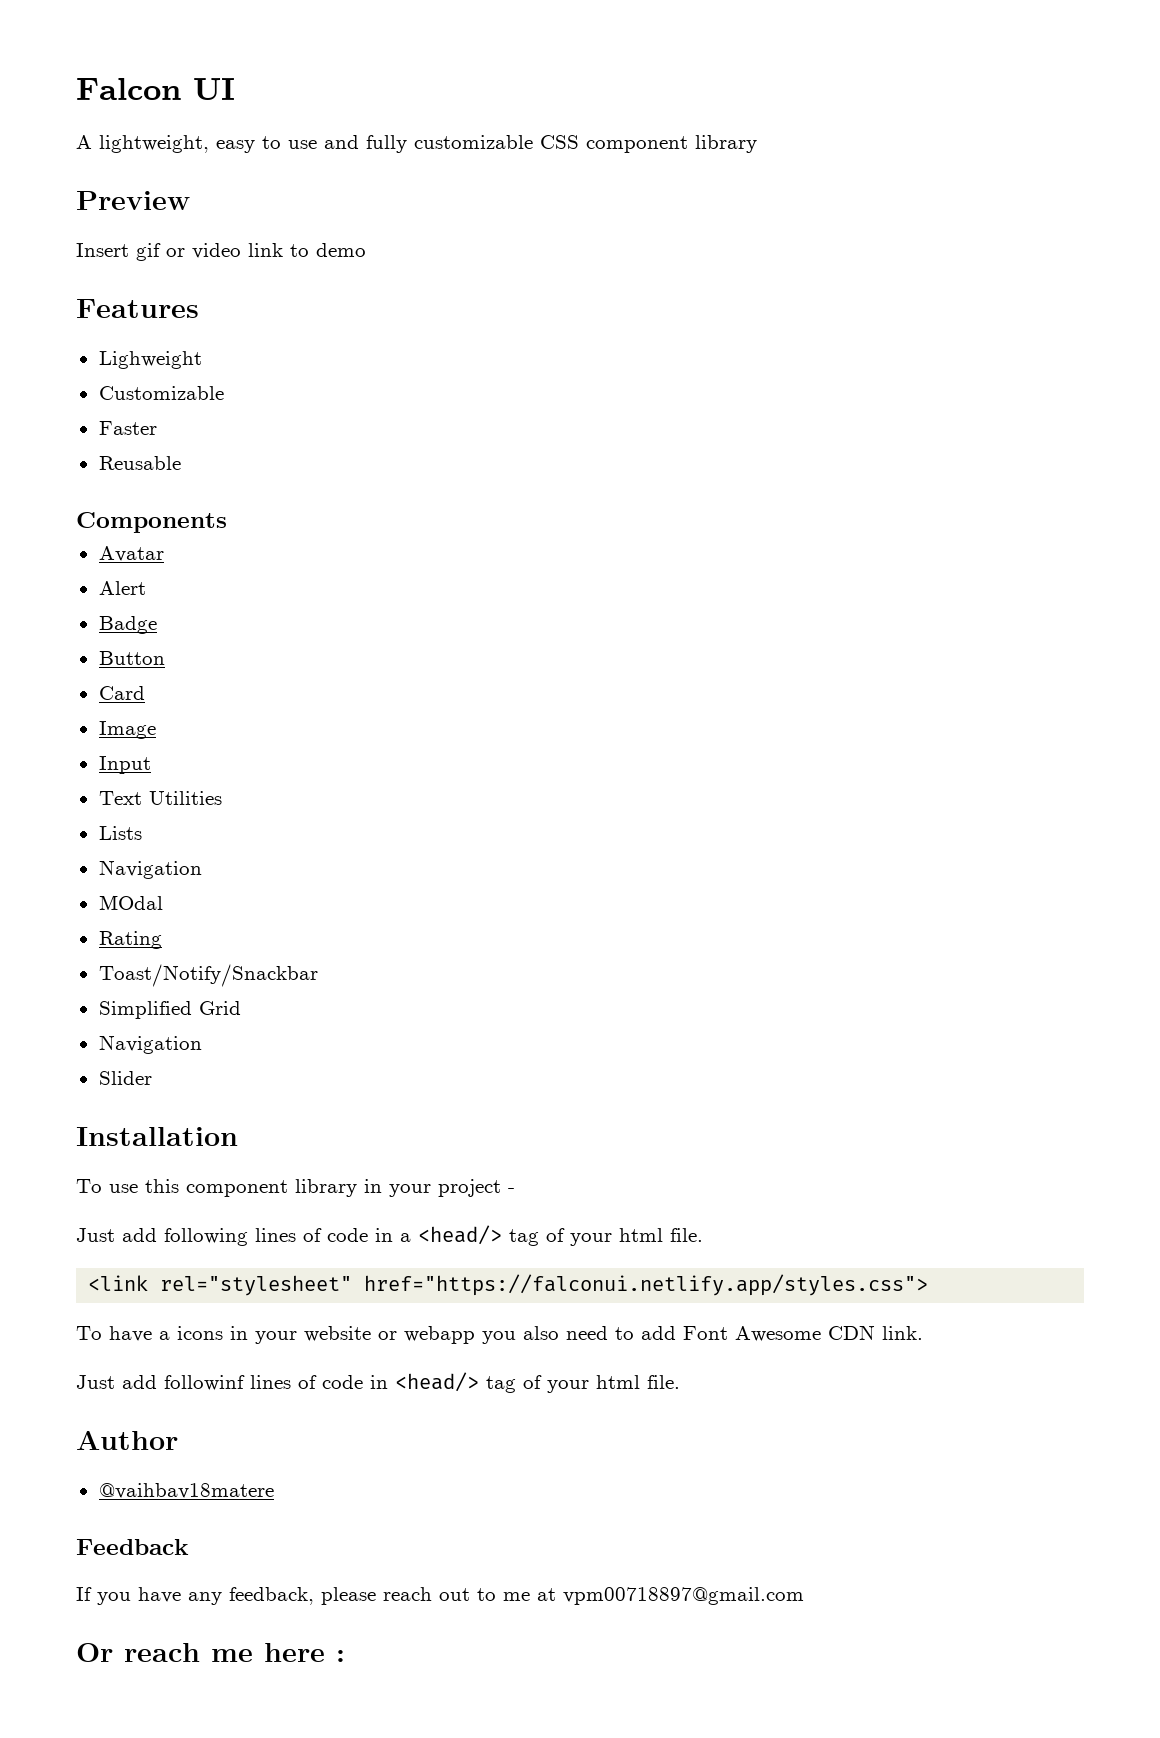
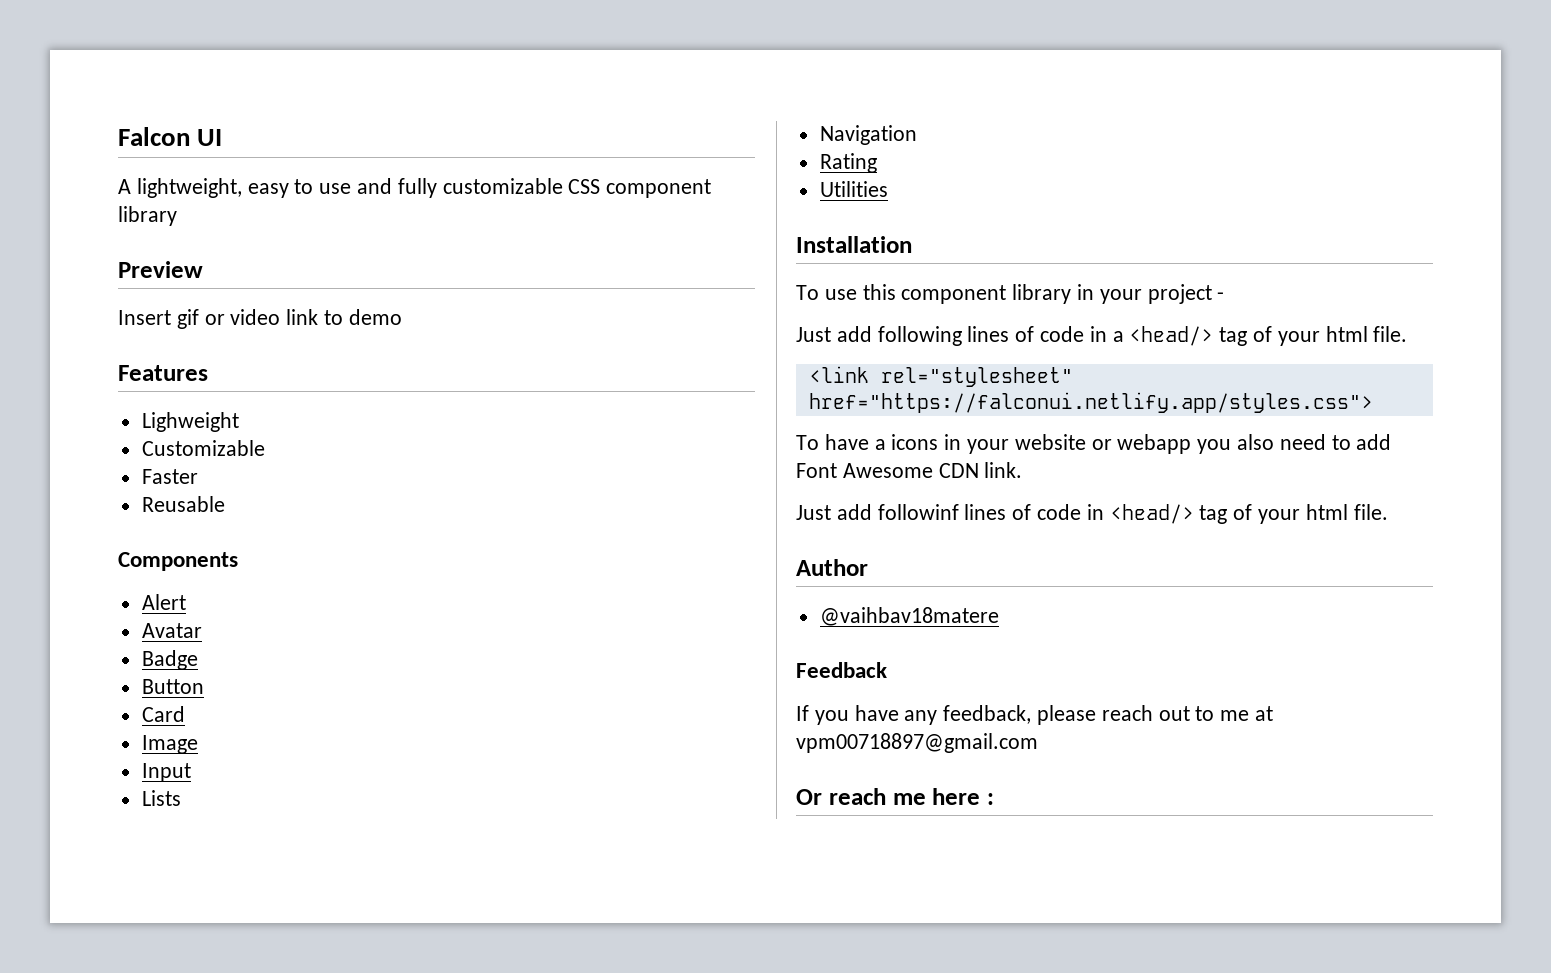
(227, 522) none -> [141,594,186,610] // Alert
[98,581,146,595] // Alert -> (202, 630) none
[98,791,222,805] // Text Utilities -> (191, 772) none
[98,895,163,910] // MOdal -> (917, 135) none
[98,964,318,987] [98,1001,241,1019] [98,1035,202,1054] [98,1071,152,1085] Toast/Notify/Snackbar // Simplified Grid // Navigation // Slider -> [819,181,888,197] Utilities

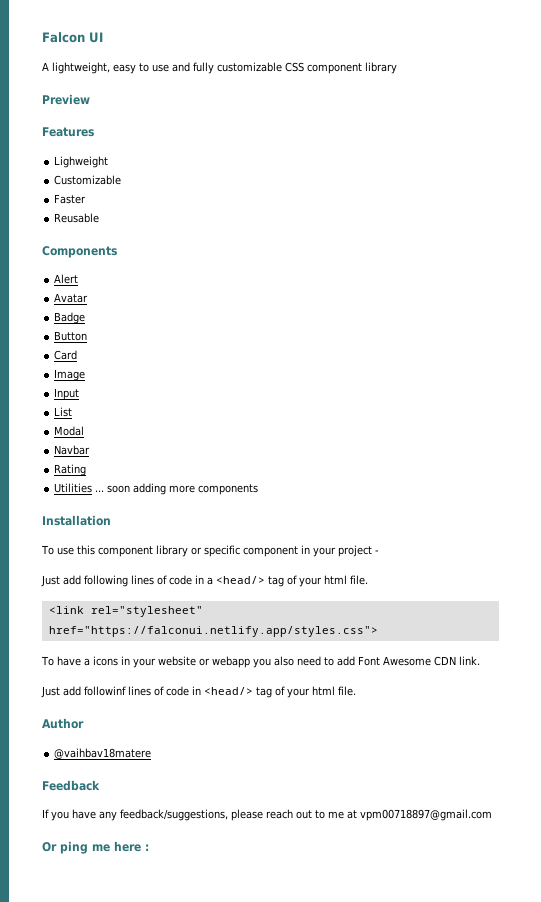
[118,309,402,329] // Insert gif or video link to demo -> (90, 99) none
[141,790,181,806] [819,125,917,145] Lists // Navigation -> [54,407,73,417] [54,426,85,436] [54,445,91,455] List // Modal // Navbar
(888, 189) none -> [95,483,259,495] ... soon adding more components
(1072, 294) none -> [190,545,298,557] or specific component
[943,705,1032,724] feedback, -> [120,809,228,821] feedback/suggestions,
[828,788,886,805] reach -> [60,841,88,854] ping

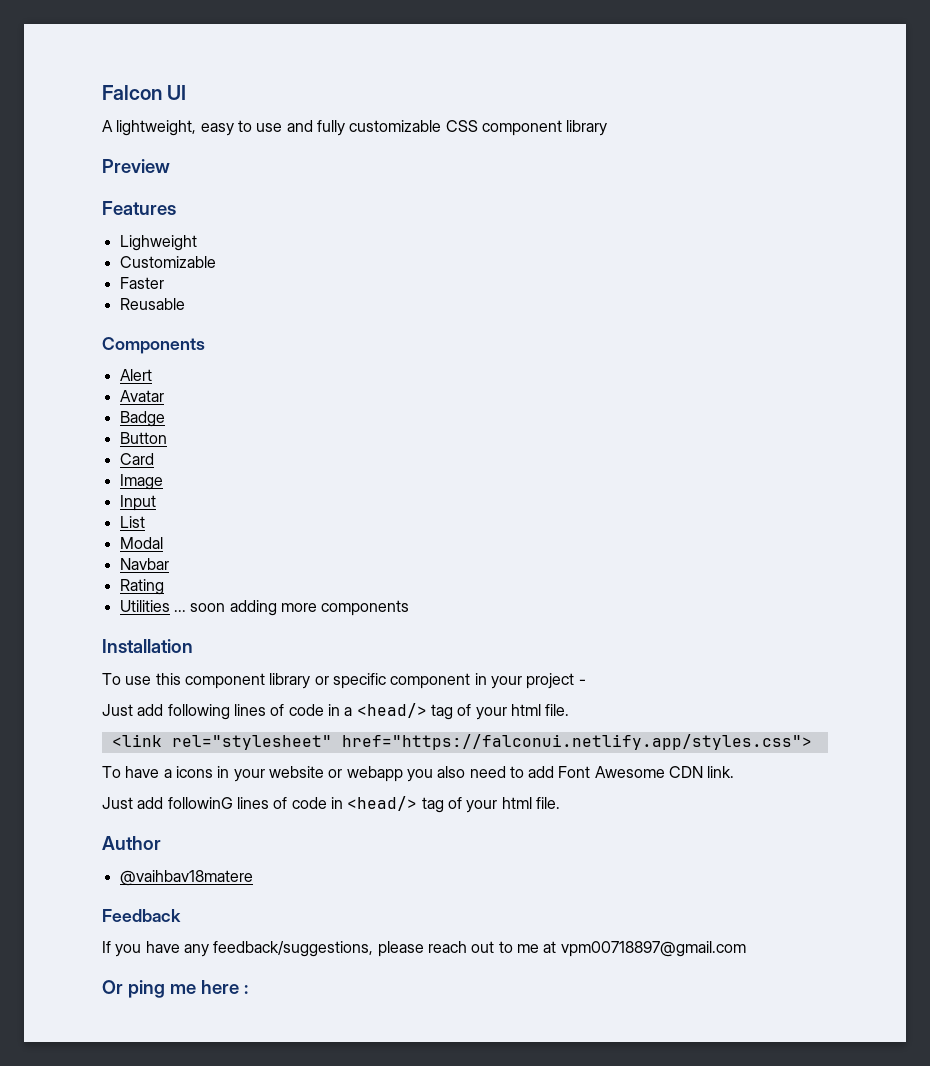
[84,686,126,696] followinf -> [167,797,233,809] followinG

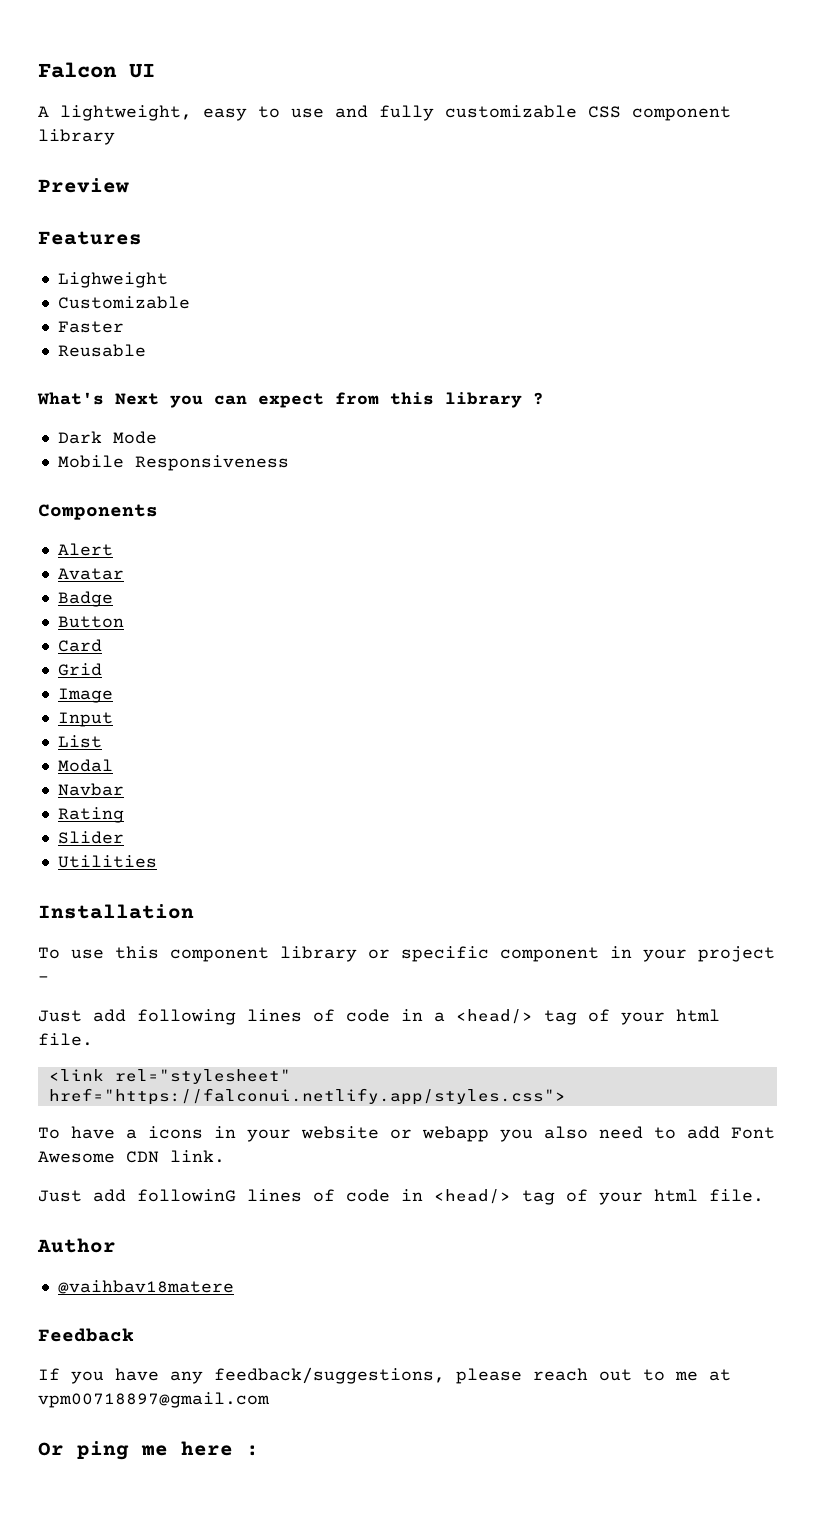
(185, 304) none -> [37,392,544,408] [57,431,157,444] [57,455,289,471] // What's Next you can expect from this library ? // Dark Mode // Mobile Responsiveness
(154, 459) none -> [57,663,102,676] // Grid
(164, 587) none -> [57,831,124,844] // Slider
[173,600,410,616] ... soon adding more components -> (157, 861) none

